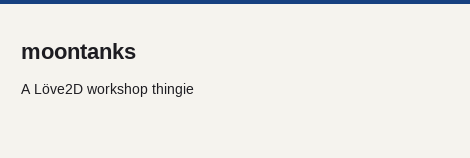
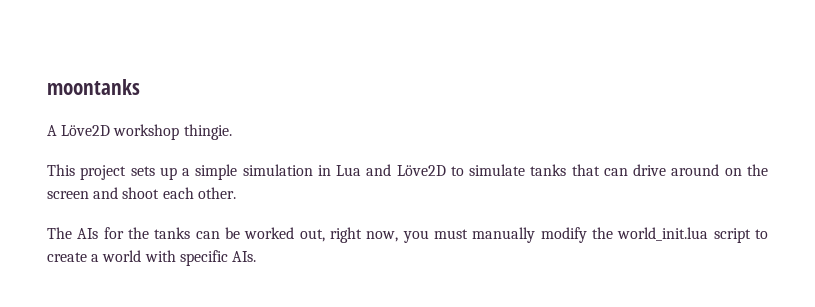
[152,83,194,97] thingie -> [183,124,232,140] [47,164,769,180] [47,187,236,199] [47,227,768,243] [47,250,256,266] thingie. // This project sets up a simple simulation in Lua and Löve2D to simulate tanks that can drive around on the screen and shoot each other. // The AIs for the tanks can be worked out, right now, you must manually modify the world_init.lua script to create a world with specific AIs.

